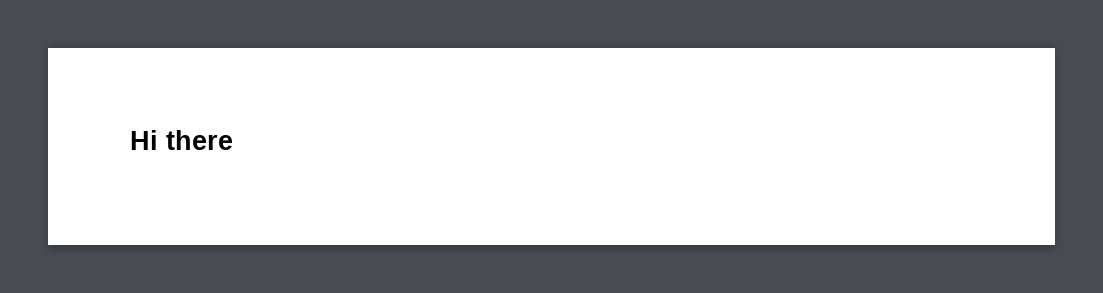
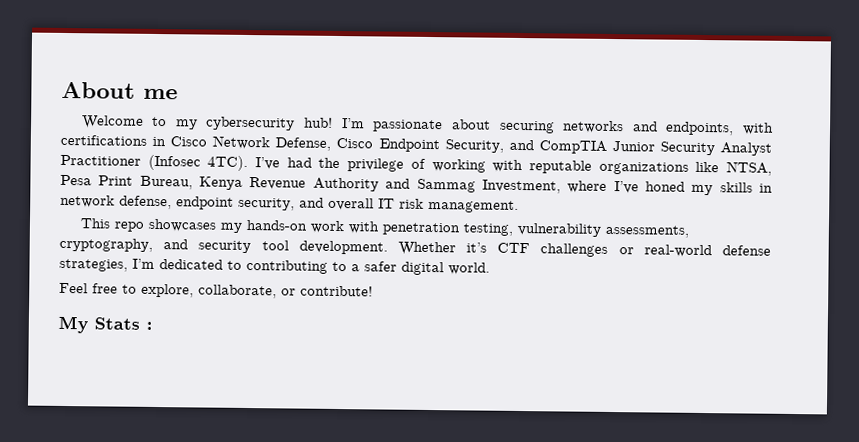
[130,130,233,150] Hi there -> [61,81,178,100] [80,115,774,136] [60,134,773,156] [60,154,772,176] [60,174,774,196] [60,194,519,213] [79,218,689,238] [59,237,771,258] [59,258,490,276] [59,282,373,299] [58,315,152,334] About me // Welcome to my cybersecurity hub! I’m passionate about securing networks and endpoints, with certifications in Cisco Network Defense, Cisco Endpoint Security, and CompTIA Junior Security Analyst Practitioner (Infosec 4TC). I’ve had the privilege of working with reputable organizations like NTSA, Pesa Print Bureau, Kenya Revenue Authority and Sammag Investment, where I’ve honed my skills in network defense, endpoint security, and overall IT risk management. // This repo showcases my hands-on work with penetration testing, vulnerability assessments, cryptography, and security tool development. Whether it’s CTF challenges or real-world defense strategies, I’m dedicated to contributing to a safer digital world. // Feel free to explore, collaborate, or contribute! // My Stats :

